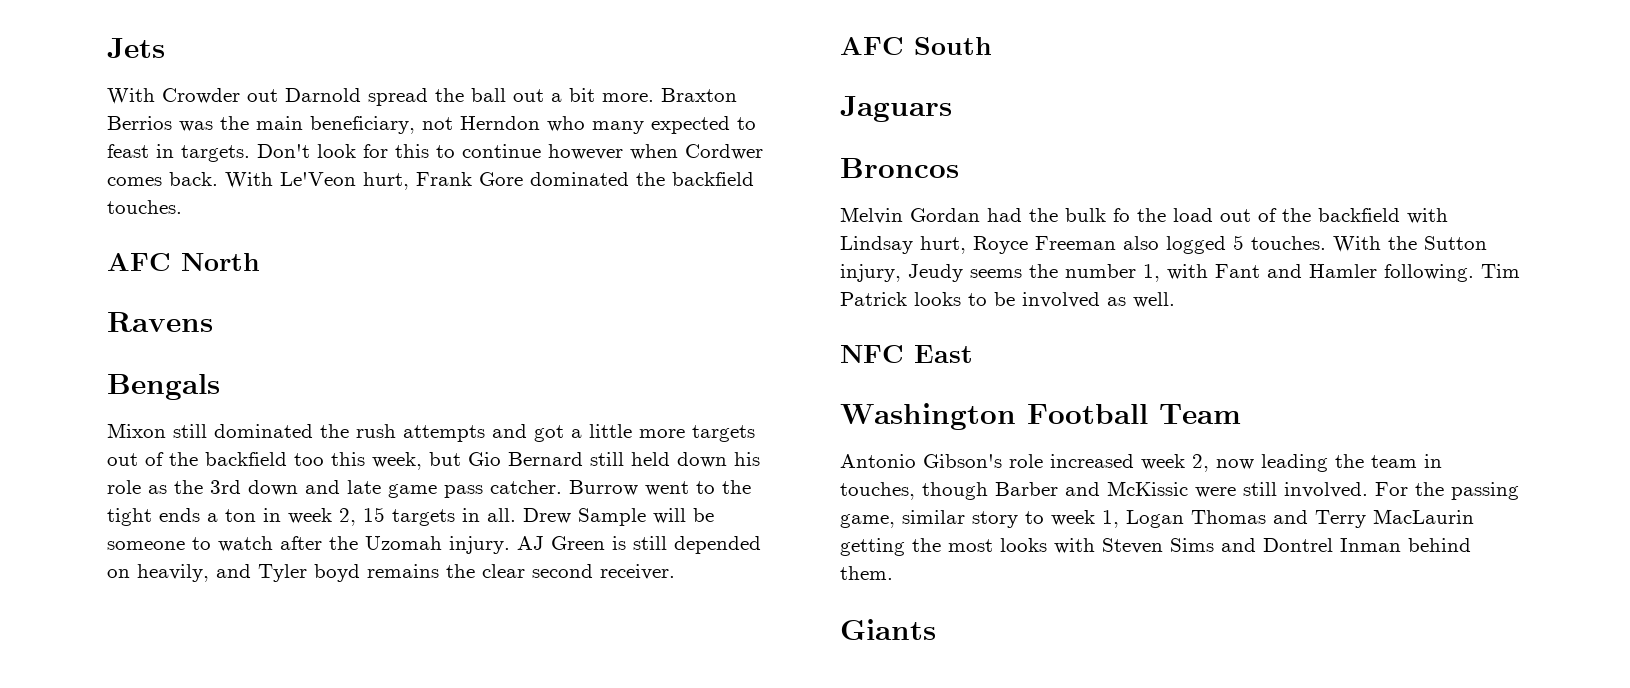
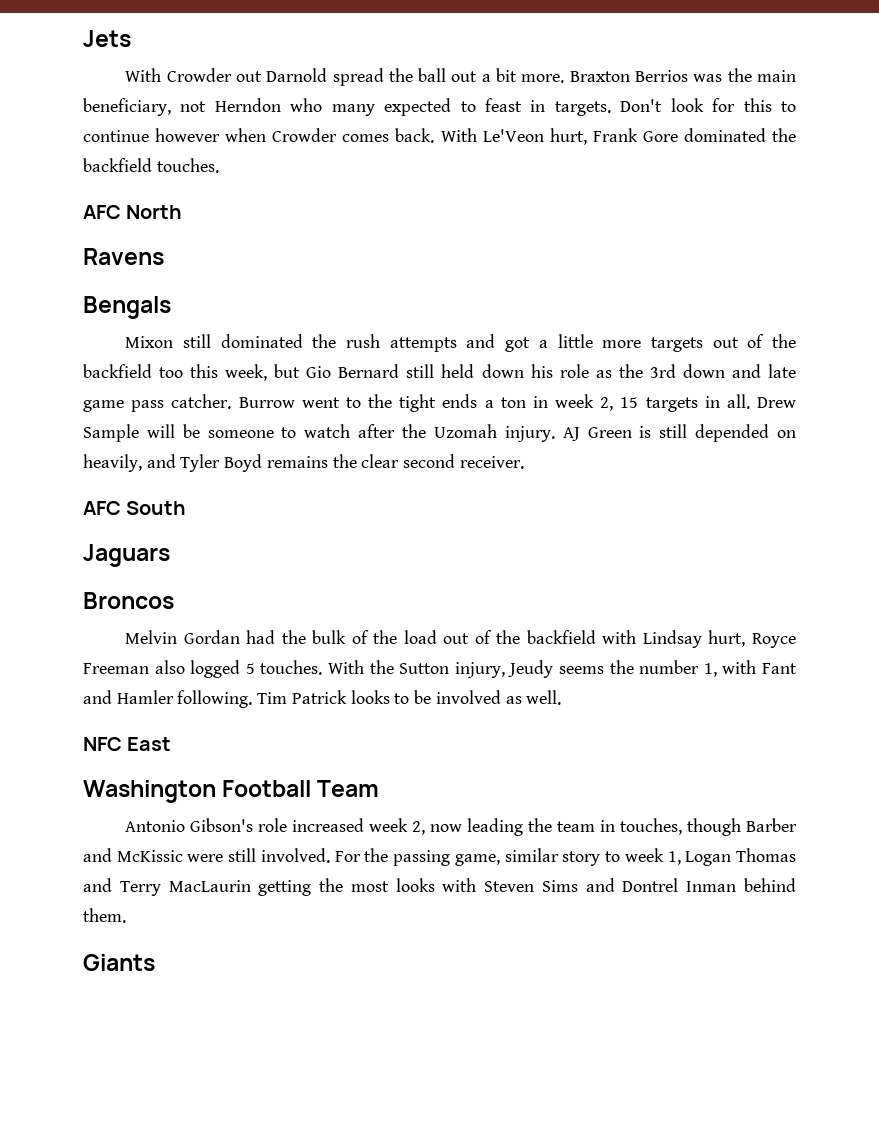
[685,144,763,160] Cordwer -> [272,128,338,142] Crowder
[314,564,360,582] boyd -> [224,454,263,472] Boyd
[1113,208,1130,222] fo -> [351,630,369,644] of

